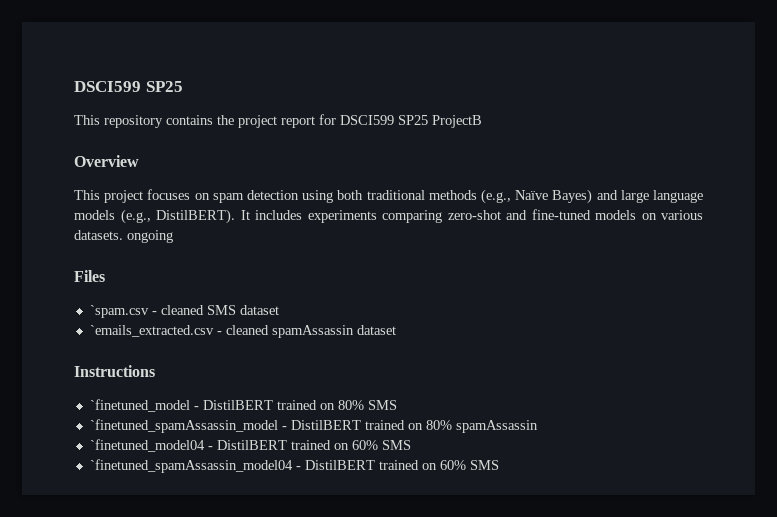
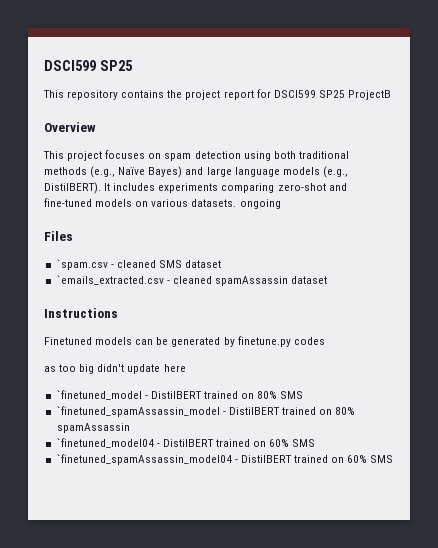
(155, 371) none -> [44,336,325,347] [44,364,186,374] // Finetuned models can be generated by finetune.py codes // as too big didn't update here

